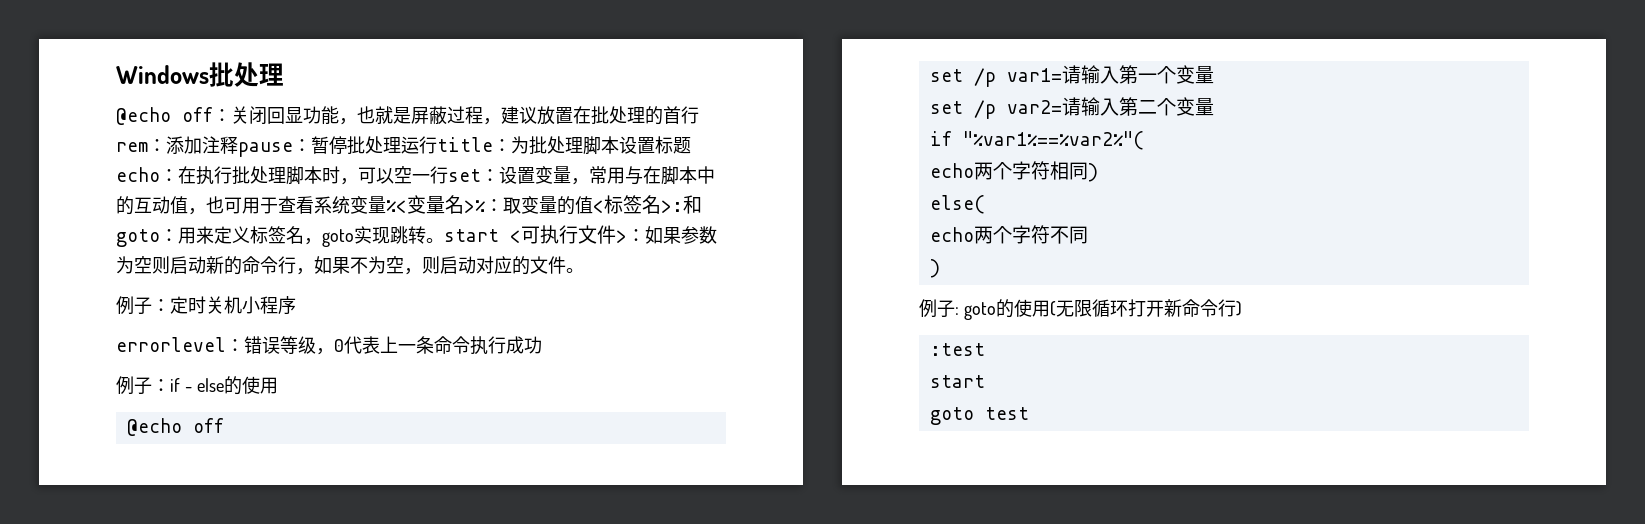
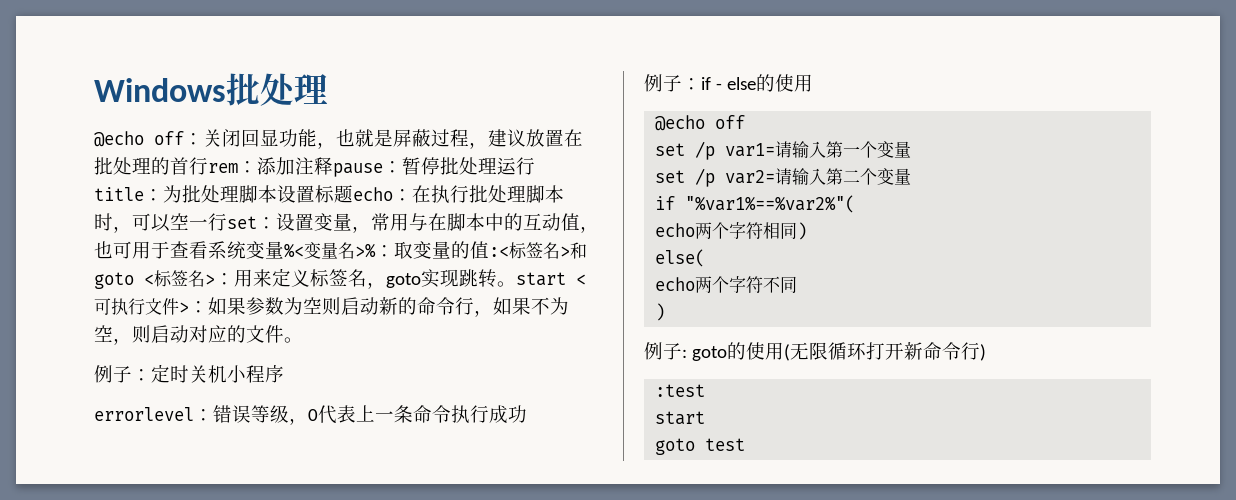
[593,195,702,214] [116,229,160,247] <标签名>:和goto -> [489,242,587,259] [94,270,215,289] :<标签名>和goto <标签名>

